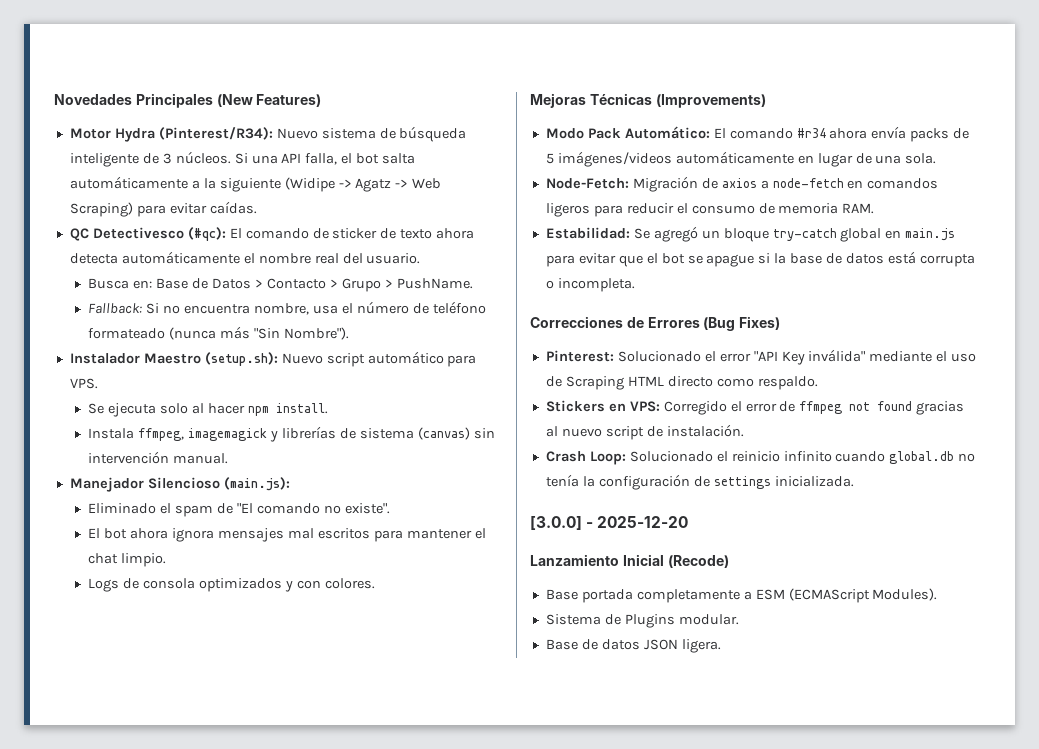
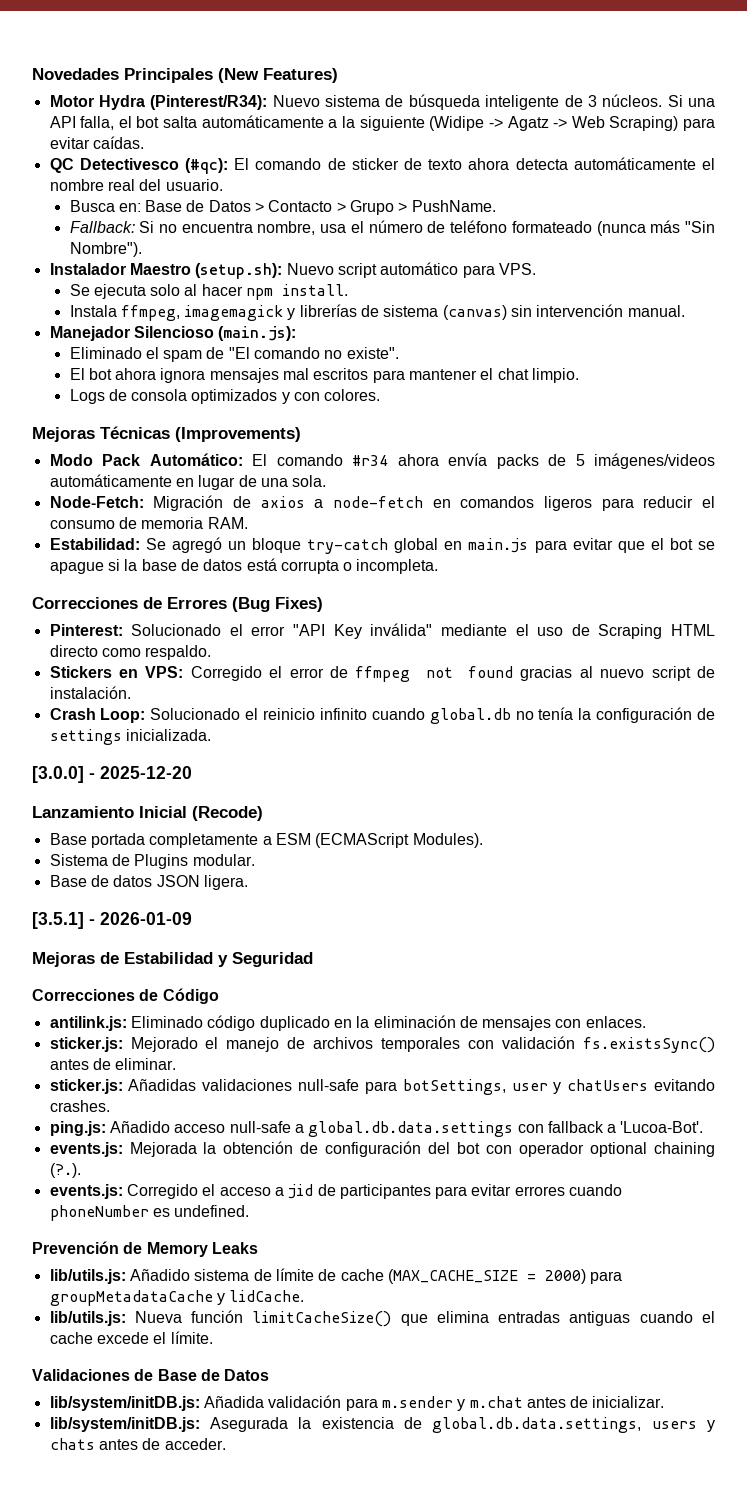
(721, 646) none -> [32,912,192,929] [32,952,313,967] [32,988,219,1004] [49,1015,646,1031] [49,1036,715,1053] [49,1058,177,1070] [49,1079,715,1095] [49,1100,110,1112] [49,1121,704,1137] [49,1141,715,1157] [49,1163,81,1178] [49,1184,623,1199] [49,1205,250,1221] [32,1241,258,1257] [49,1268,623,1284] [49,1290,305,1306] [49,1310,715,1327] [49,1331,213,1344] [32,1369,270,1381] [49,1395,665,1411] [49,1417,715,1433] [49,1438,226,1450] // [3.5.1] - 2026-01-09 // Mejoras de Estabilidad y Seguridad // Correcciones de Código // antilink.js: Eliminado código duplicado en la eliminación de mensajes con enlaces. // sticker.js: Mejorado el manejo de archivos temporales con validación fs.existsSync() antes de eliminar. // sticker.js: Añadidas validaciones null-safe para botSettings, user y chatUsers evitando crashes. // ping.js: Añadido acceso null-safe a global.db.data.settings con fallback a 'Lucoa-Bot'. // events.js: Mejorada la obtención de configuración del bot con operador optional chaining (?.). // events.js: Corregido el acceso a jid de participantes para evitar errores cuando phoneNumber es undefined. // Prevención de Memory Leaks // lib/utils.js: Añadido sistema de límite de cache (MAX_CACHE_SIZE = 2000) para groupMetadataCache y lidCache. // lib/utils.js: Nueva función limitCacheSize() que elimina entradas antiguas cuando el cache excede el límite. // Validaciones de Base de Datos // lib/system/initDB.js: Añadida validación para m.sender y m.chat antes de inicializar. // lib/system/initDB.js: Asegurada la existencia de global.db.data.settings, users y chats antes de acceder.

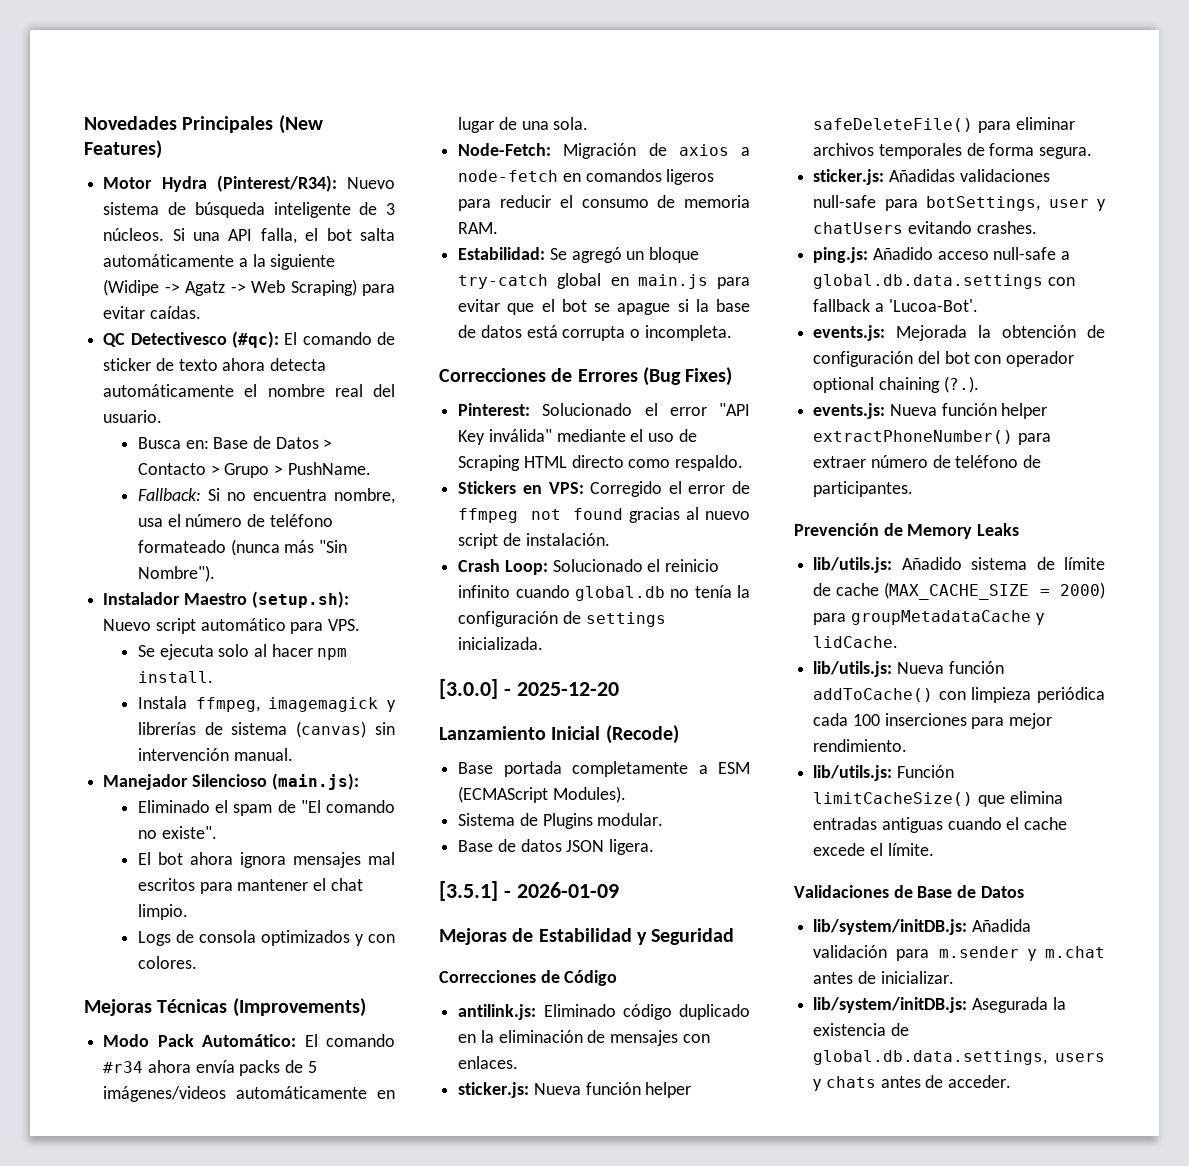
[130,1036,715,1053] [49,1058,177,1070] Mejorado el manejo de archivos temporales con validación fs.existsSync() antes de eliminar. -> [533,1082,692,1098] [813,117,1075,133] [813,143,1093,159] Nueva función helper safeDeleteFile() para eliminar archivos temporales de forma segura.
[126,1184,623,1199] [49,1205,250,1221] Corregido el acceso a jid de participantes para evitar errores cuando phoneNumber es undefined. -> [889,403,1048,419] [813,430,1051,445] [813,455,1042,468] [813,481,914,497] Nueva función helper extractPhoneNumber() para extraer número de teléfono de participantes.
(244, 1316) none -> [813,687,1105,703] [813,713,1053,729] [813,739,908,752] [813,765,954,781] addToCache() con limpieza periódica cada 100 inserciones para mejor rendimiento. // lib/utils.js: Función

